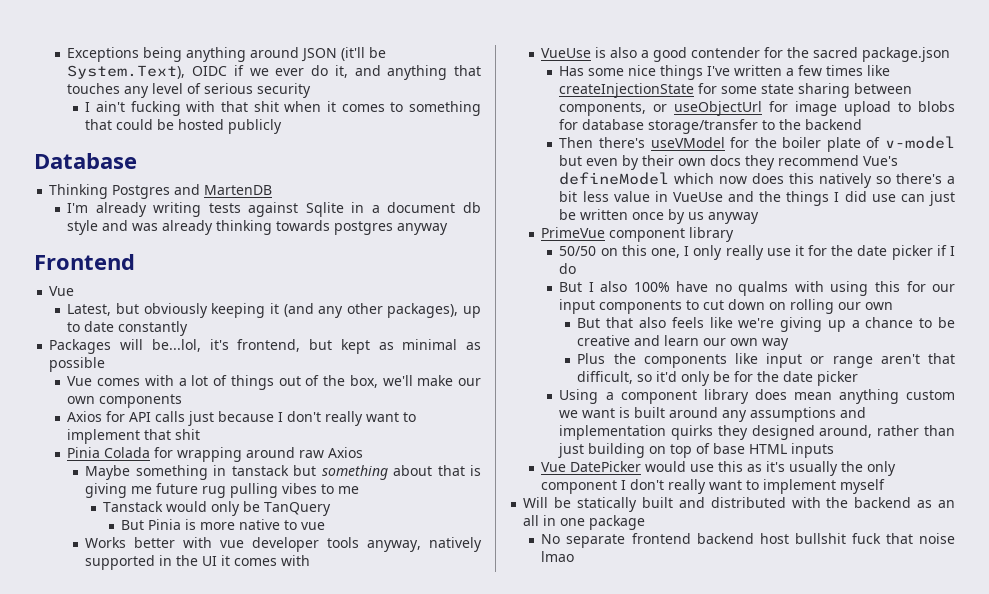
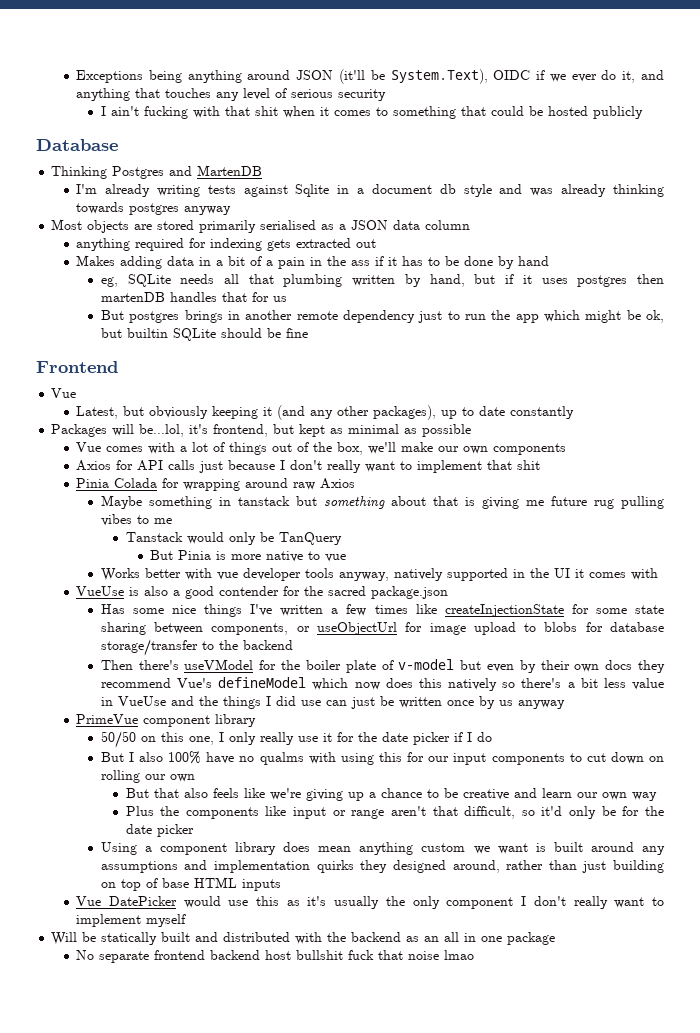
(449, 229) none -> [51,219,471,233] [76,238,377,251] [76,255,550,269] [100,274,664,287] [100,292,287,302] [100,310,664,323] [100,328,308,341] // Most objects are stored primarily serialised as a JSON data column // anything required for indexing gets extracted out // Makes adding data in a bit of a pain in the ass if it has to be done by hand // eg, SQLite needs all that plumbing written by hand, but if it uses postgres then martenDB handles that for us // But postgres brings in another remote dependency just to run the app which might be ok, but builtin SQLite should be fine

